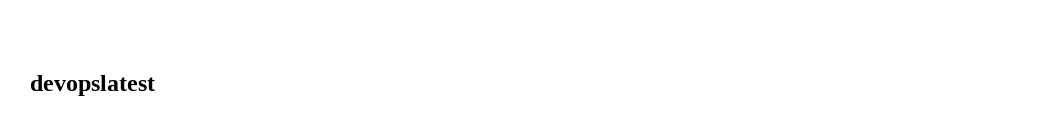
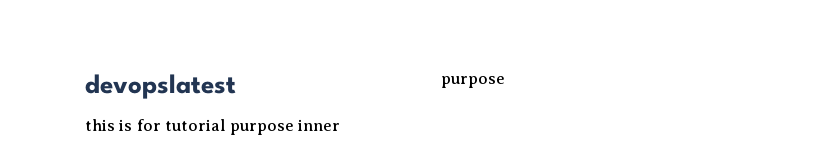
(155, 85) none -> [85,119,341,135] [441,76,505,88] // this is for tutorial purpose inner purpose

